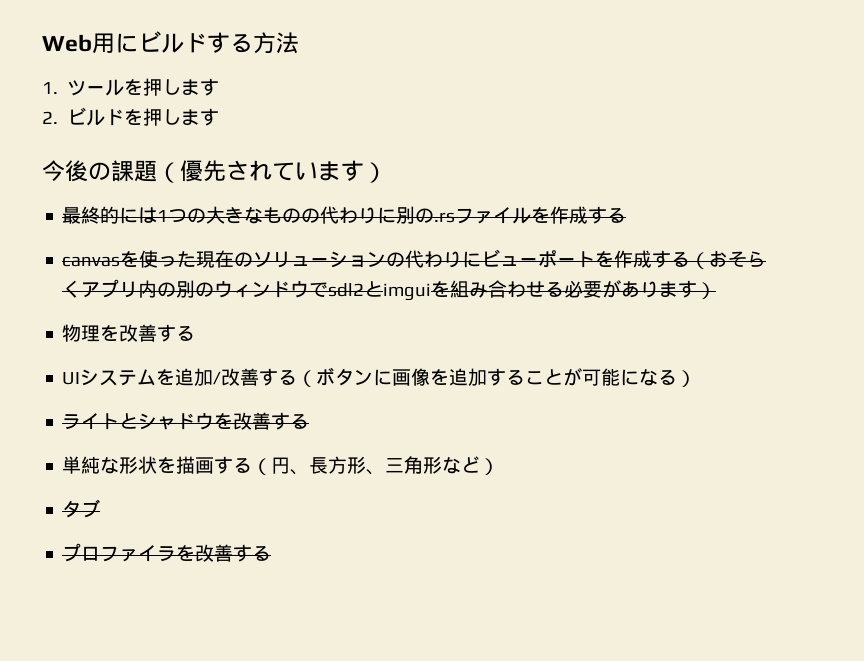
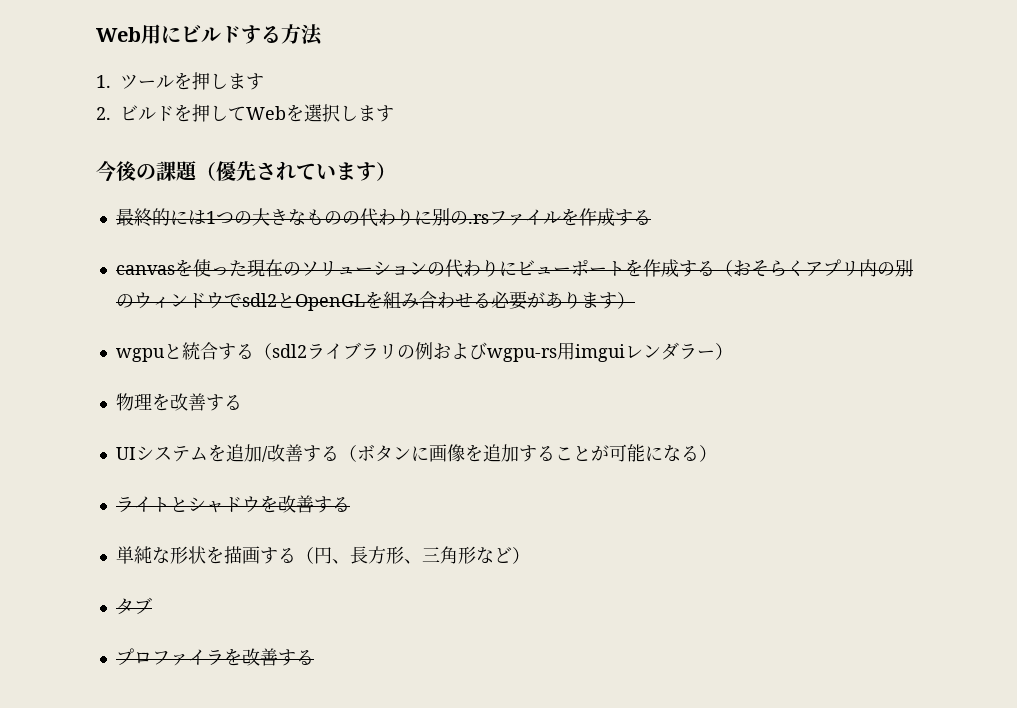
(182, 117) none -> [228,104,358,122] てWebを選択し
[383,283,432,301] imgui -> [294,294,365,311] OpenGL
(717, 290) none -> [115,342,733,362] // wgpuと統合する（sdl2ライブラリの例およびwgpu-rs用imguiレンダラー）

